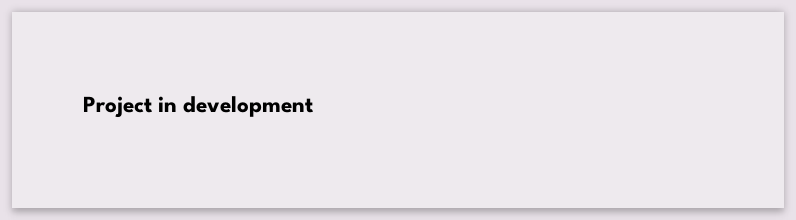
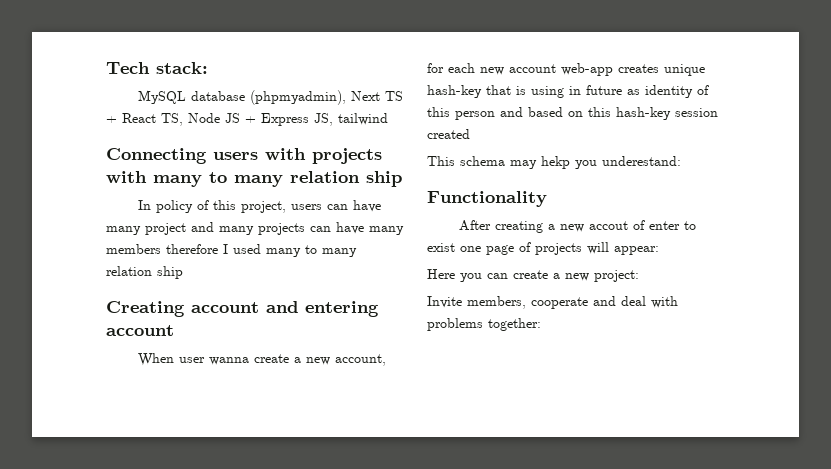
[83,96,314,118] Project in development -> [106,62,208,74] [137,90,403,105] [106,113,388,126] [106,148,382,164] [106,171,402,187] [137,200,381,213] [106,222,404,235] [106,244,357,257] [106,266,183,279] [106,301,379,317] [106,325,174,336] [137,353,386,366] [427,63,705,76] [427,85,709,98] [427,107,718,120] [427,129,470,139] [427,156,681,169] [427,191,547,207] [458,220,696,233] [427,242,659,255] [427,269,639,282] [427,296,678,309] [427,318,541,331] Tech stack: // MySQL database (phpmyadmin), Next TS + React TS, Node JS + Express JS, tailwind // Connecting users with projects with many to many relation ship // In policy of this project, users can have many project and many projects can have many members therefore I used many to many relation ship // Creating account and entering account // When user wanna create a new account, for each new account web-app creates unique hash-key that is using in future as identity of this person and based on this hash-key session created // This schema may hekp you underestand: // Functionality // After creating a new accout of enter to exist one page of projects will appear: // Here you can create a new project: // Invite members, cooperate and deal with problems together:

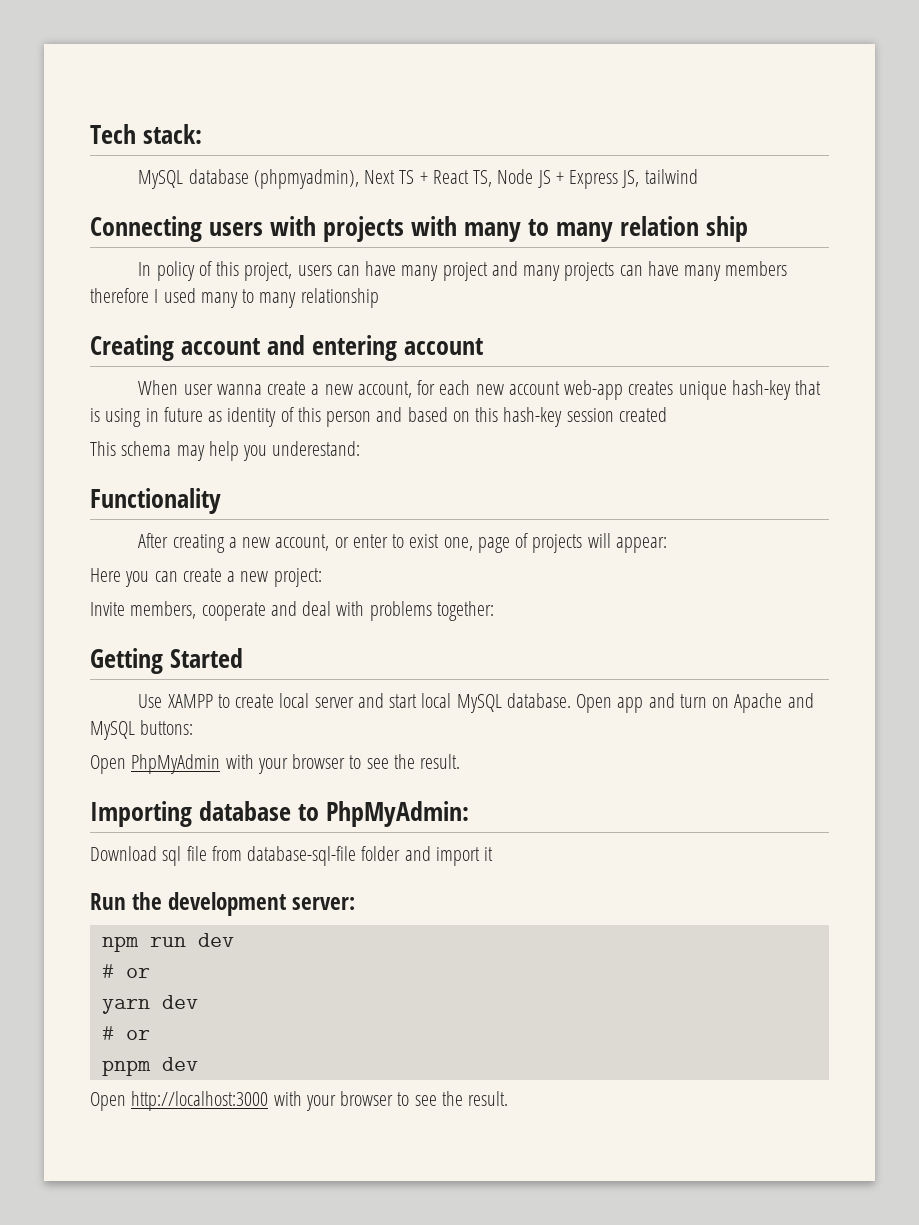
[106,266,183,279] relation ship -> [300,288,379,308] relationship
[541,156,570,169] hekp -> [208,441,239,461] help
[588,220,645,230] accout of -> [275,534,349,551] account, or
[460,246,481,252] one -> [443,537,473,551] one,
(541, 324) none -> [90,648,244,674] [138,693,814,713] [90,720,194,740] [90,754,461,774] [90,801,470,827] [90,846,494,866] [90,892,356,916] [101,933,234,952] [101,964,150,978] [101,995,198,1014] [101,1026,150,1040] [101,1057,198,1076] [90,1091,509,1111] // Getting Started // Use XAMPP to create local server and start local MySQL database. Open app and turn on Apache and MySQL buttons: // Open PhpMyAdmin with your browser to see the result. // Importing database to PhpMyAdmin: // Download sql file from database-sql-file folder and import it // Run the development server: // npm run dev // # or // yarn dev // # or // pnpm dev // Open http://localhost:3000 with your browser to see the result.

